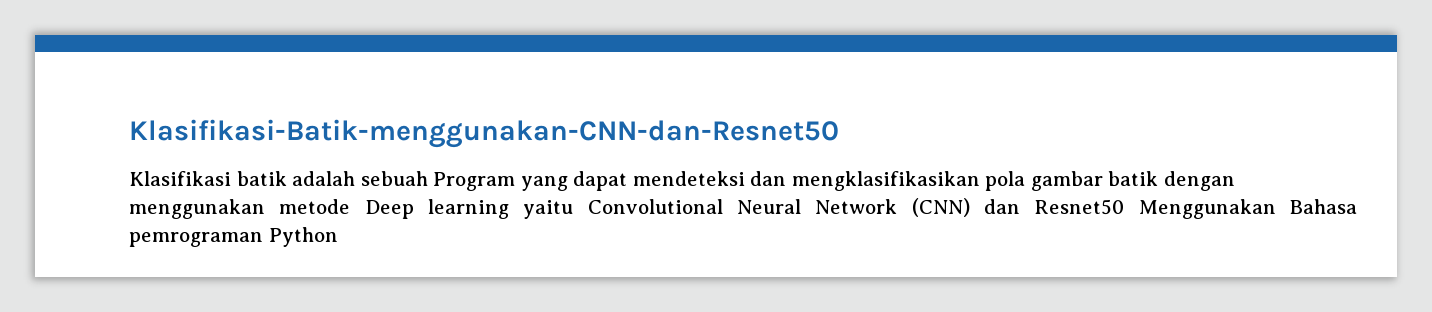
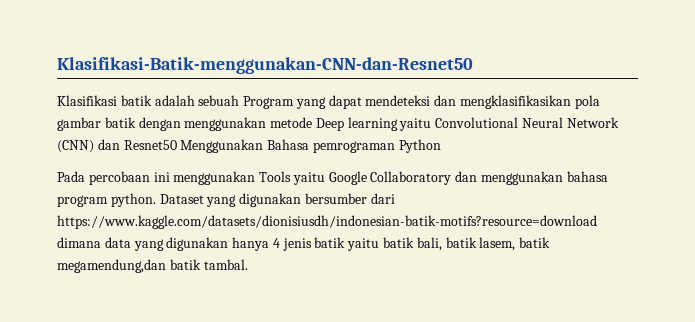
(338, 237) none -> [57,171,608,185] [57,193,395,207] [57,215,597,229] [57,237,551,251] [57,259,248,273] // Pada percobaan ini menggunakan Tools yaitu Google Collaboratory dan menggunakan bahasa program python. Dataset yang digunakan bersumber dari https://www.kaggle.com/datasets/dionisiusdh/indonesian-batik-motifs?resource=download dimana data yang digunakan hanya 4 jenis batik yaitu batik bali, batik lasem, batik megamendung,dan batik tambal.

